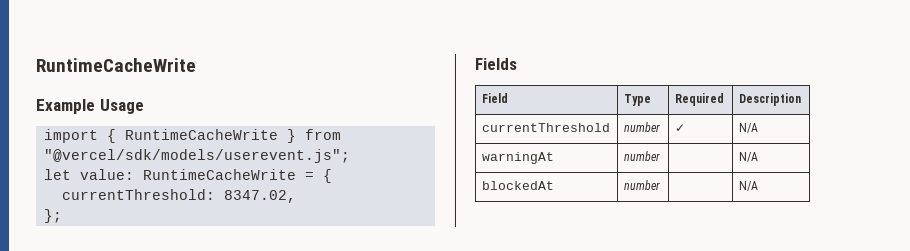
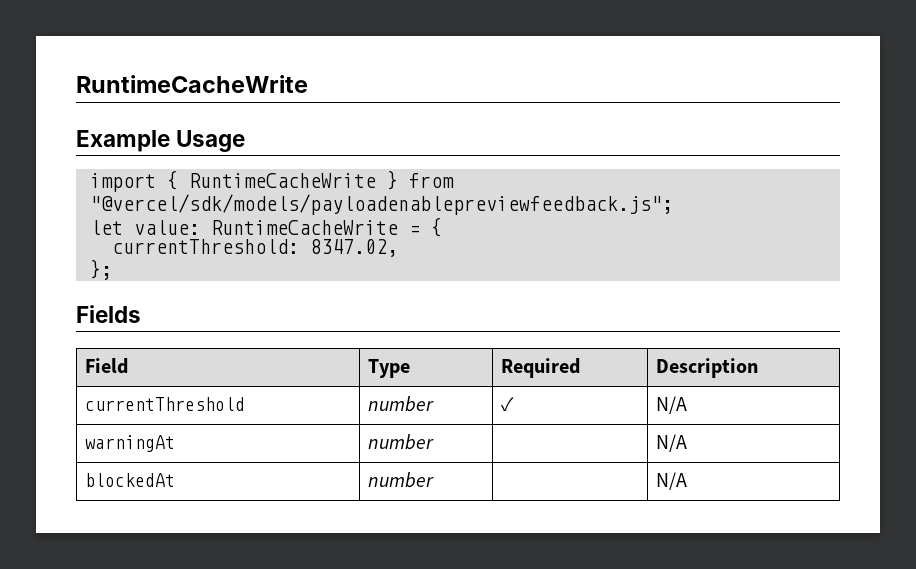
[44,149,351,163] "@vercel/sdk/models/userevent.js"; -> [89,194,673,215] "@vercel/sdk/models/payloadenablepreviewfeedback.js";

